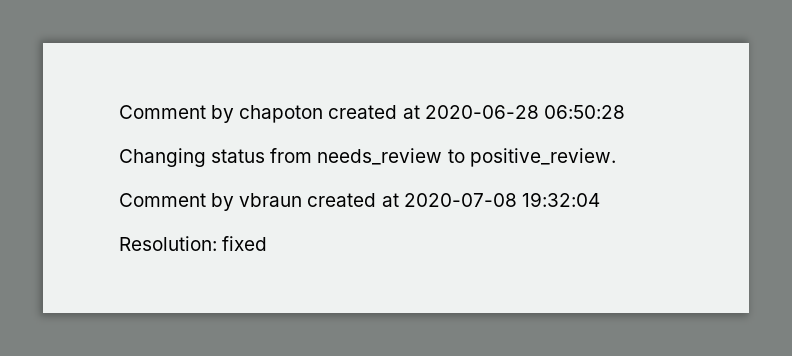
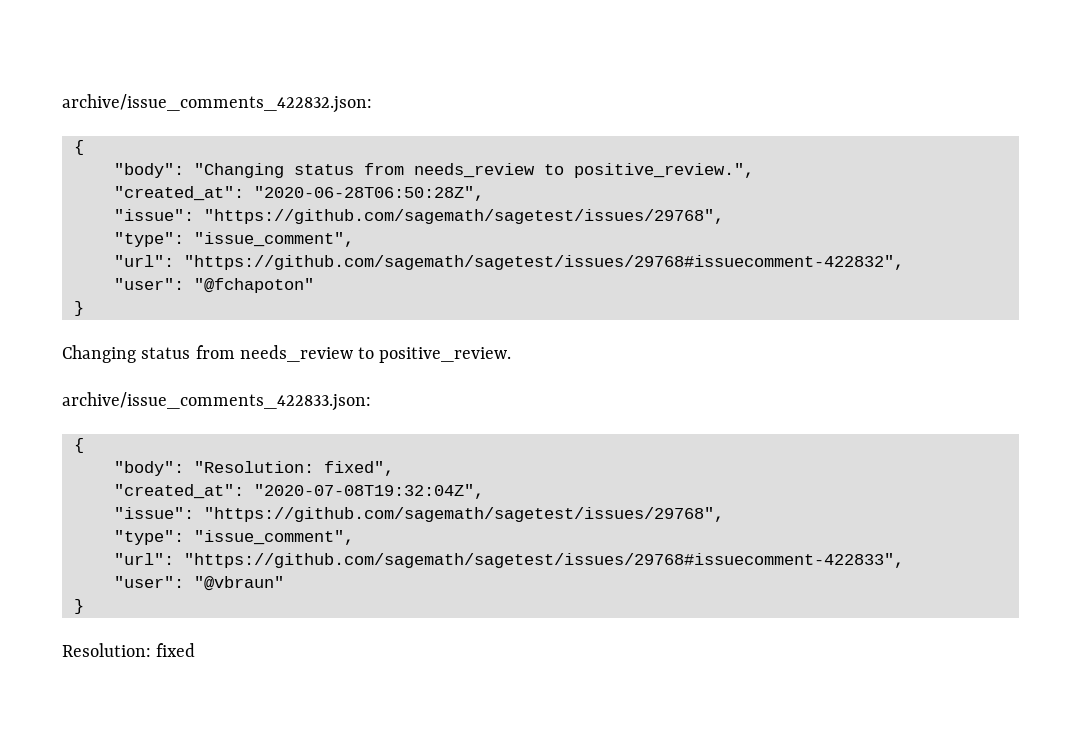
[119,105,625,123] Comment by chapoton created at 2020-06-28 06:50:28 -> [62,94,372,113] [73,140,84,155] [113,163,754,178] [113,186,484,201] [113,209,724,224] [113,232,354,247] [113,255,904,270] [113,278,314,293] [73,301,84,316] archive/issue_comments_422832.json: // { // "body": "Changing status from needs_review to positive_review.", // "created_at": "2020-06-28T06:50:28Z", // "issue": "https://github.com/sagemath/sagetest/issues/29768", // "type": "issue_comment", // "url": "https://github.com/sagemath/sagetest/issues/29768#issuecomment-422832", // "user": "@fchapoton" // }
[119,192,600,211] Comment by vbraun created at 2020-07-08 19:32:04 -> [62,392,371,411] [73,438,84,453] [113,461,394,476] [113,484,484,499] [113,507,724,522] [113,530,354,545] [113,553,904,568] [113,576,284,591] [73,599,84,614] archive/issue_comments_422833.json: // { // "body": "Resolution: fixed", // "created_at": "2020-07-08T19:32:04Z", // "issue": "https://github.com/sagemath/sagetest/issues/29768", // "type": "issue_comment", // "url": "https://github.com/sagemath/sagetest/issues/29768#issuecomment-422833", // "user": "@vbraun" // }

